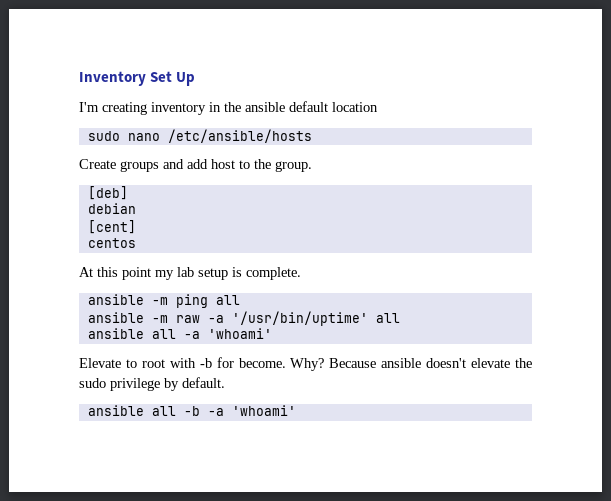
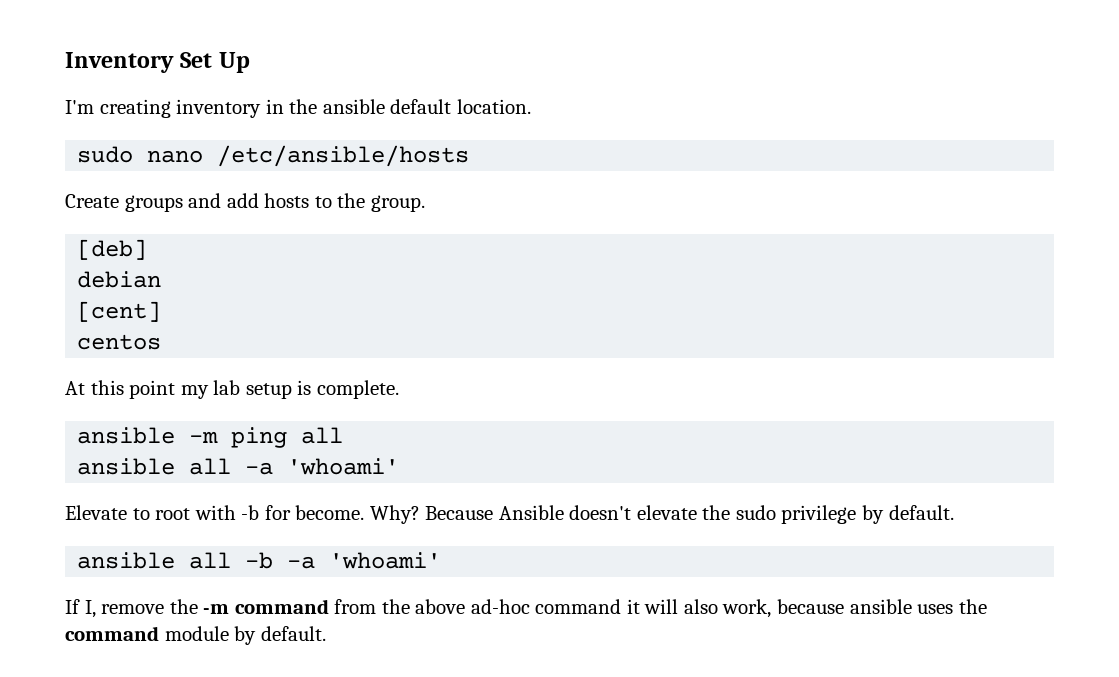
[332,102,378,112] location -> [456,99,531,114] location.
[211,159,235,169] host -> [264,193,310,208] hosts
[87,311,400,326] // ansible -m raw -a '/usr/bin/uptime' all -> (344, 435) none
[381,358,422,368] ansible -> [498,505,564,520] Ansible
(296, 410) none -> [65,599,987,618] [65,626,326,645] // If I, remove the -m command from the above ad-hoc command it will also work, because ansible uses the command module by default.

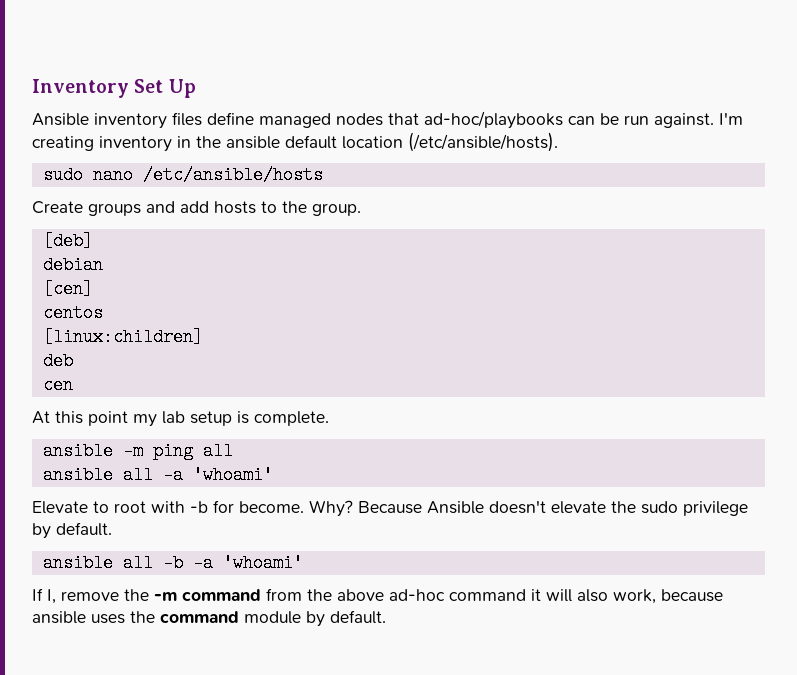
(250, 62) none -> [32,111,714,129] Ansible inventory files define managed nodes that ad-hoc/playbooks can be run against.
[456,99,531,114] location. -> [342,132,558,152] location (/etc/ansible/hosts).
[77,301,162,322] [cent] -> [42,280,93,298] [cen]
(162, 342) none -> [42,328,203,346] [42,352,73,370] [42,376,73,394] // [linux:children] // deb // cen

